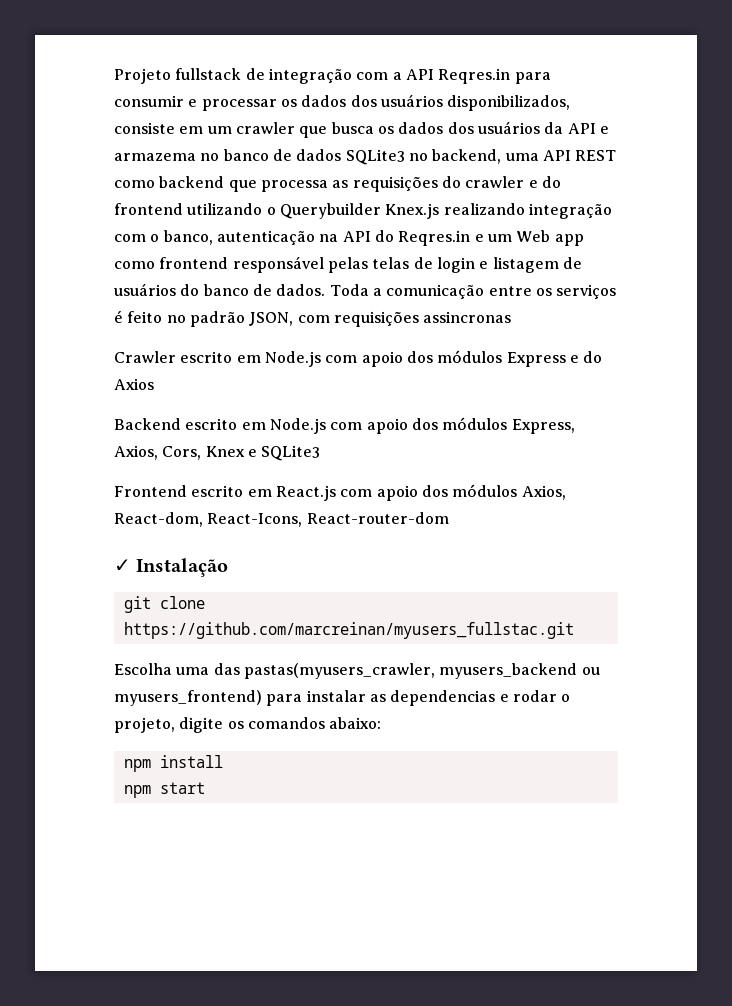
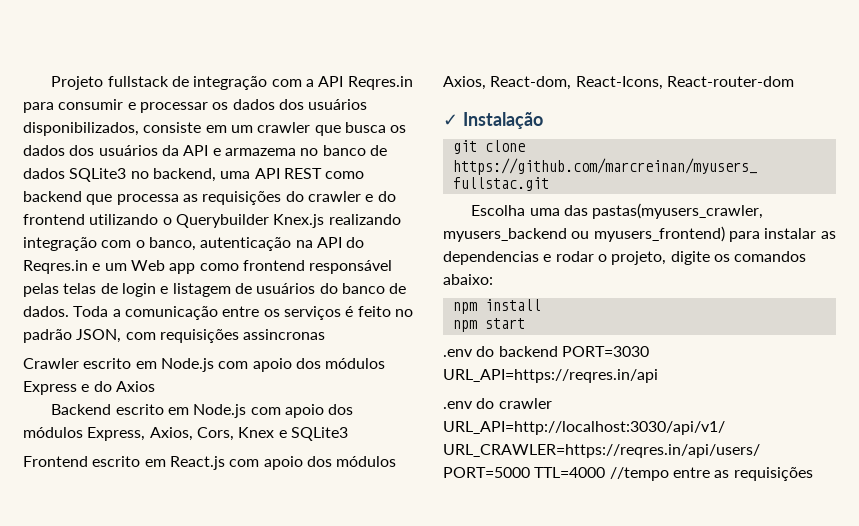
(205, 788) none -> [443,346,649,357] [443,369,658,383] [443,398,552,409] [443,421,725,435] [443,444,760,458] [443,467,813,481] // .env do backend PORT=3030 URL_API=https://reqres.in/api // .env do crawler URL_API=http://localhost:3030/api/v1/ URL_CRAWLER=https://reqres.in/api/users/ PORT=5000 TTL=4000 //tempo entre as requisições

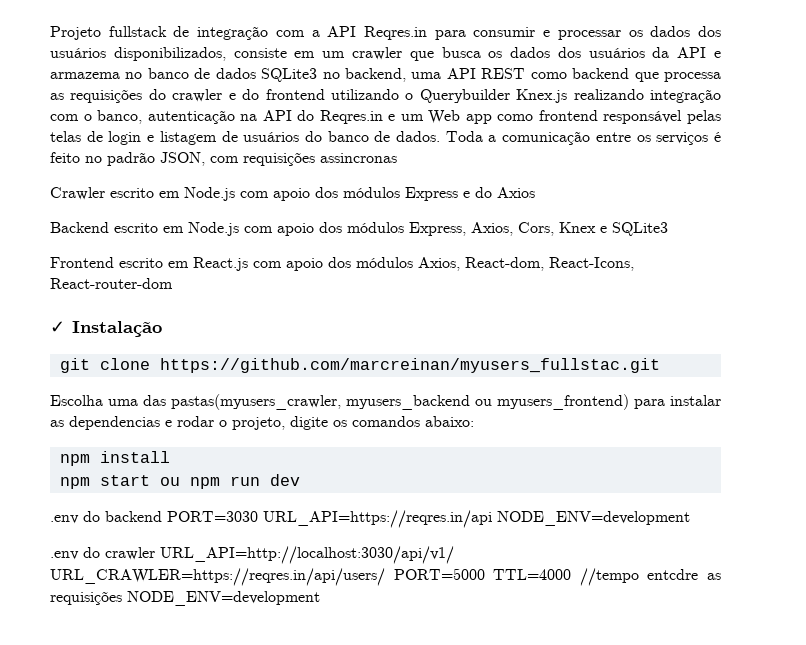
(525, 323) none -> [159,474,300,489] ou npm run dev
(658, 376) none -> [497,511,690,526] NODE_ENV=development
[672,467,813,481] entre as requisições -> [647,569,722,580] [50,591,320,606] entcdre as requisições NODE_ENV=development

